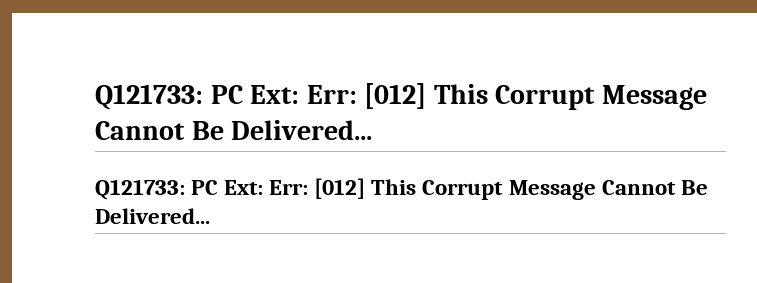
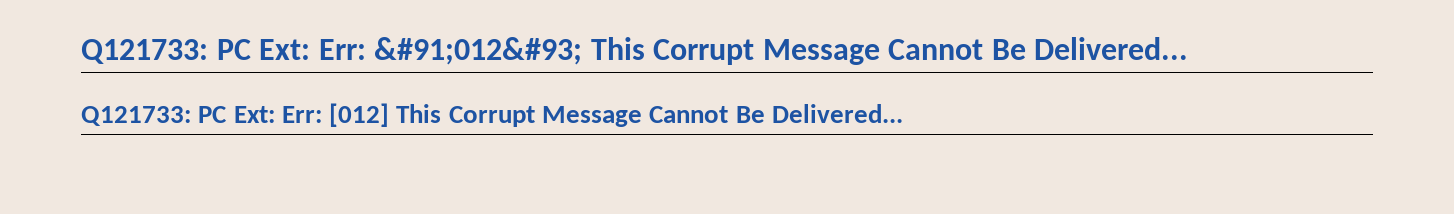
[95,83,427,110] Q121733: PC Ext: Err: [012] -> [81,37,583,65] Q121733: PC Ext: Err: &#91;012&#93;

